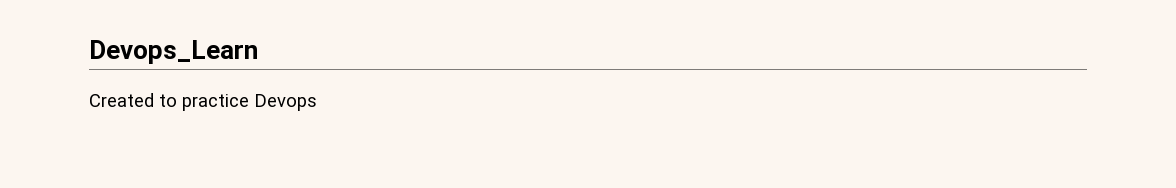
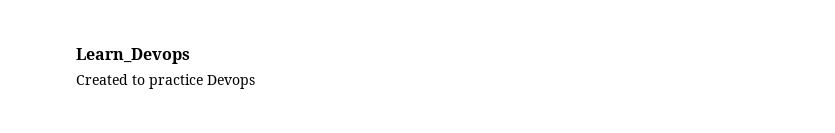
[89,40,258,64] Devops_Learn -> [76,48,190,64] Learn_Devops

